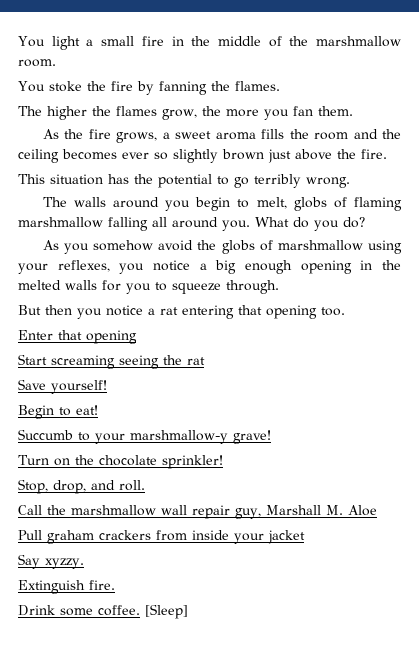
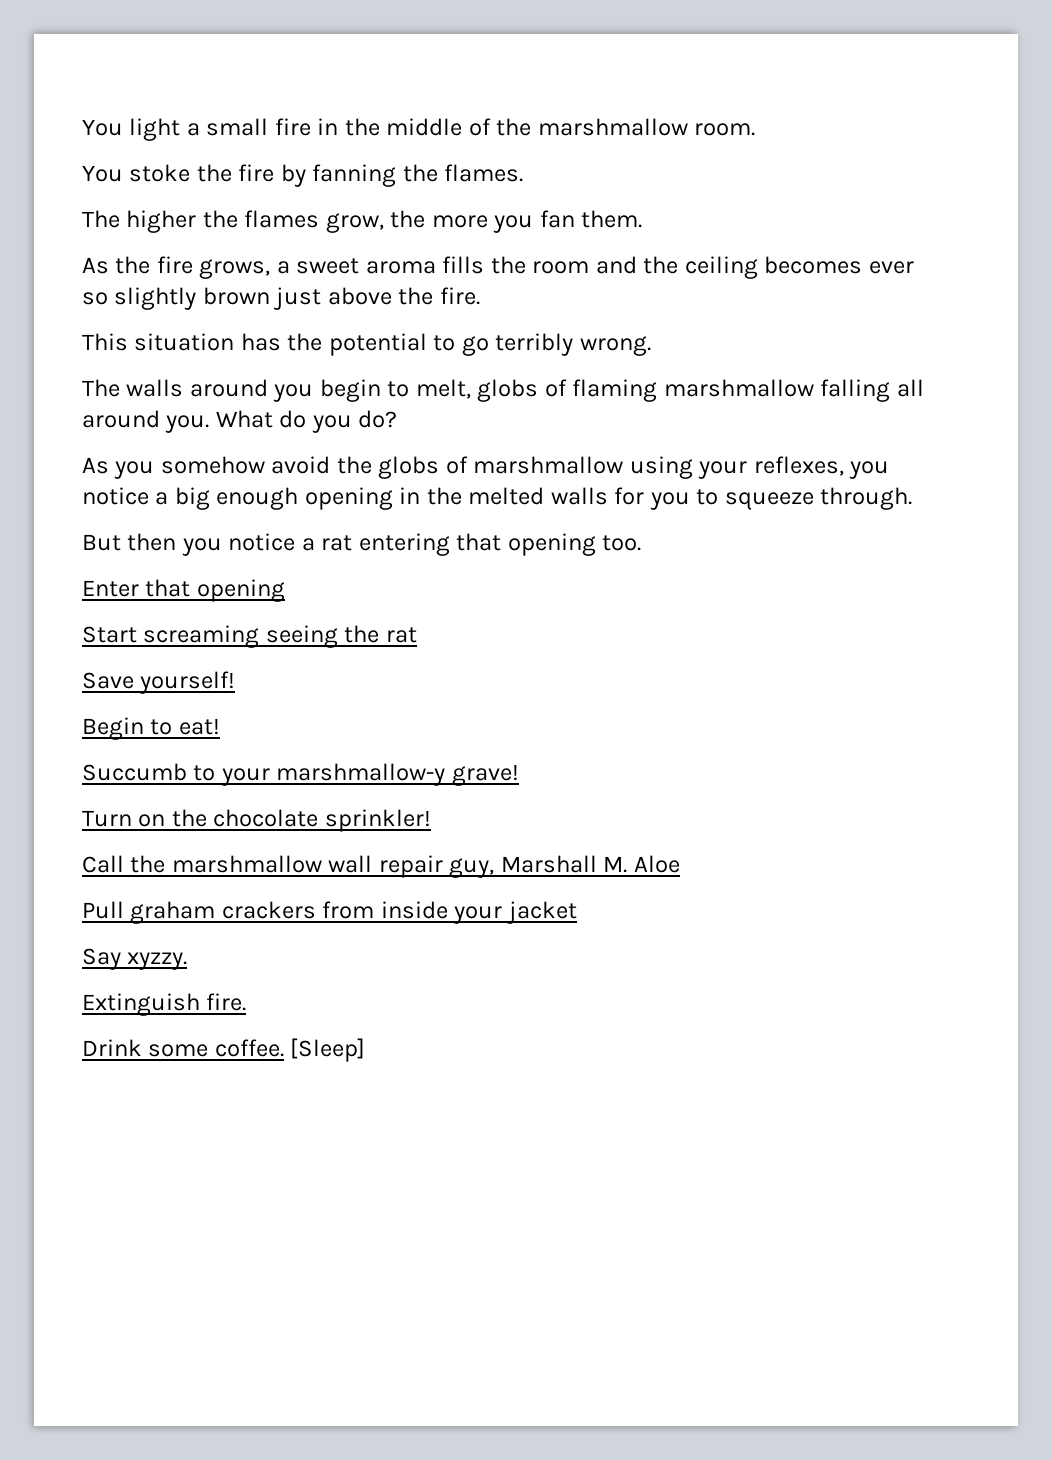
[18,479,145,494] // Stop, drop, and roll. -> (431, 820) none

